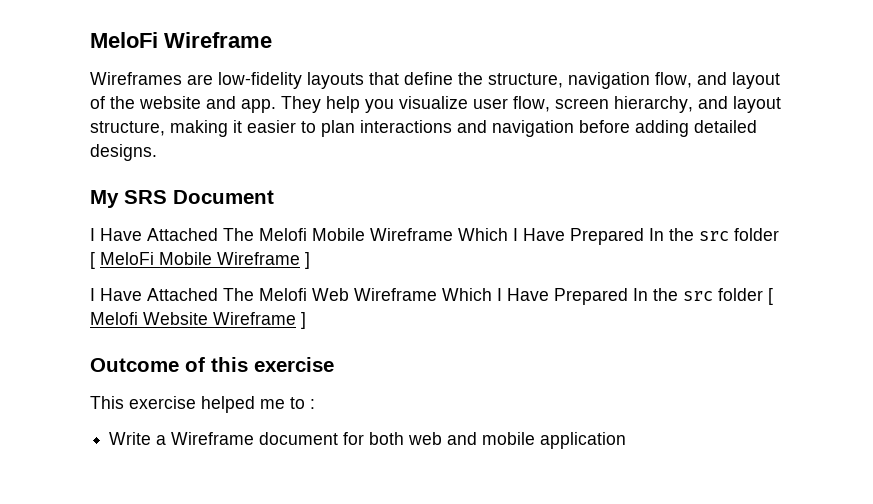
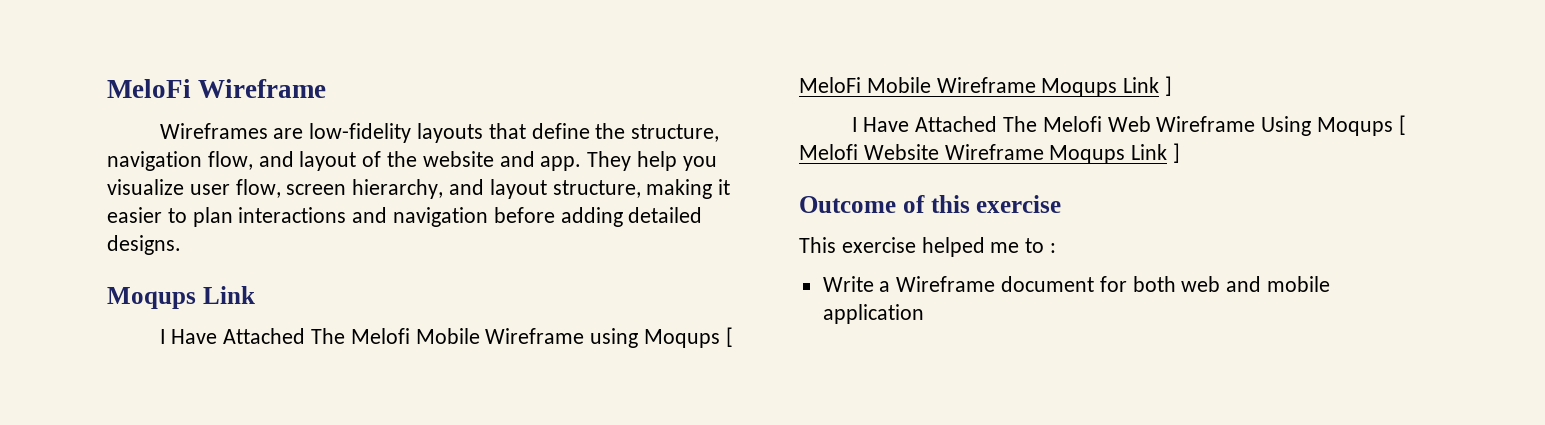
[90,190,274,208] My SRS Document -> [107,286,255,309] Moqups Link
[458,228,779,245] Which I Have Prepared In the src folder -> [590,328,721,348] using Moqups
(300, 258) none -> [1041,77,1160,97] Moqups Link
[442,288,763,305] Which I Have Prepared In the src folder -> [1261,116,1394,136] Using Moqups
(296, 318) none -> [1049,144,1168,164] Moqups Link

